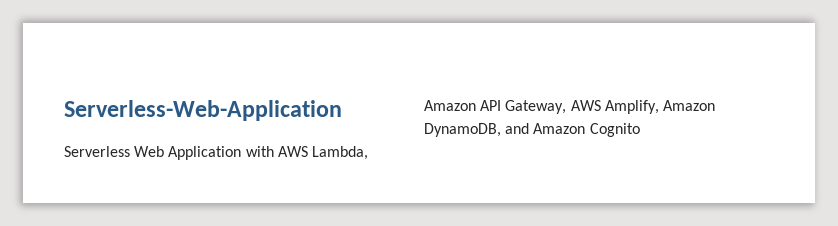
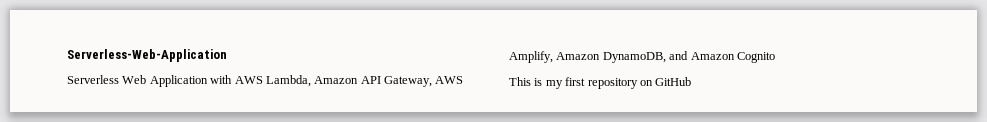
(640, 130) none -> [509,77,692,89] // This is my first repository on GitHub

